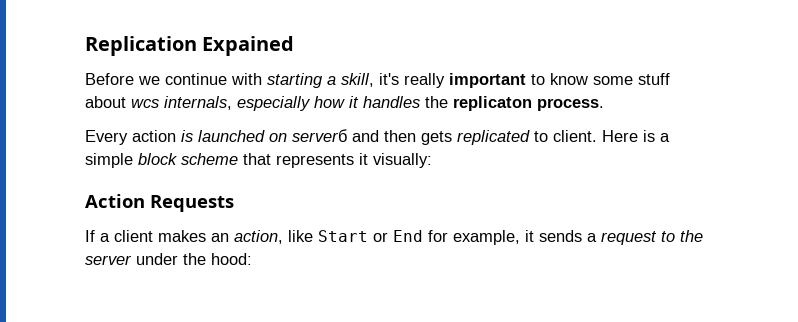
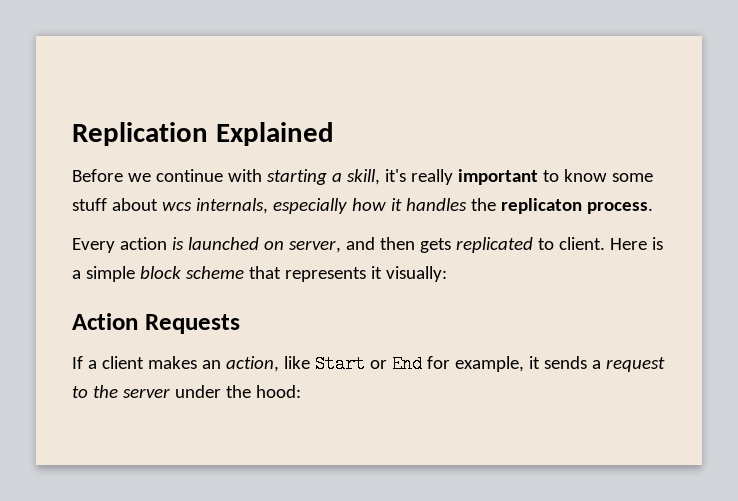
[202,36,295,56] Expained -> [215,122,334,146] Explained
[292,129,347,142] serverб -> [288,240,341,253] server,

